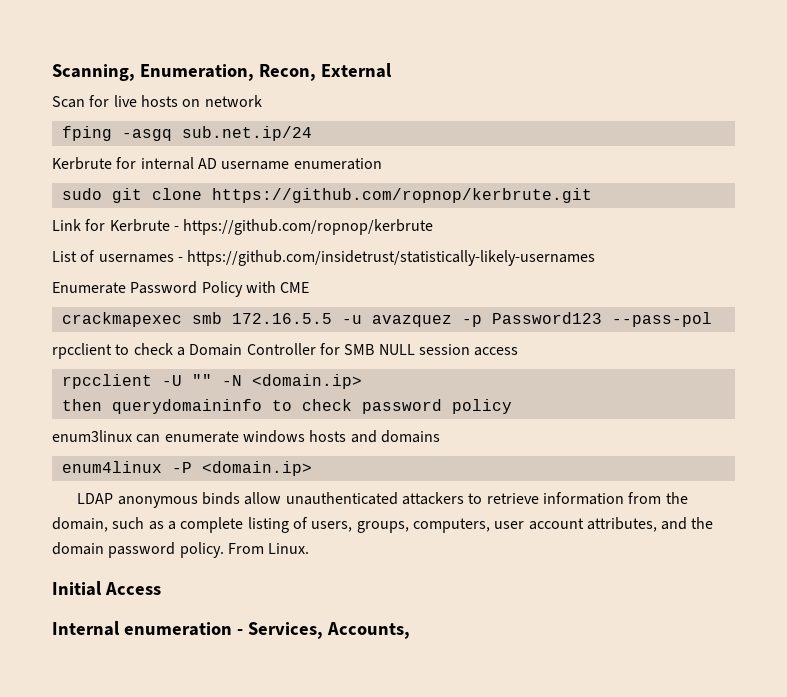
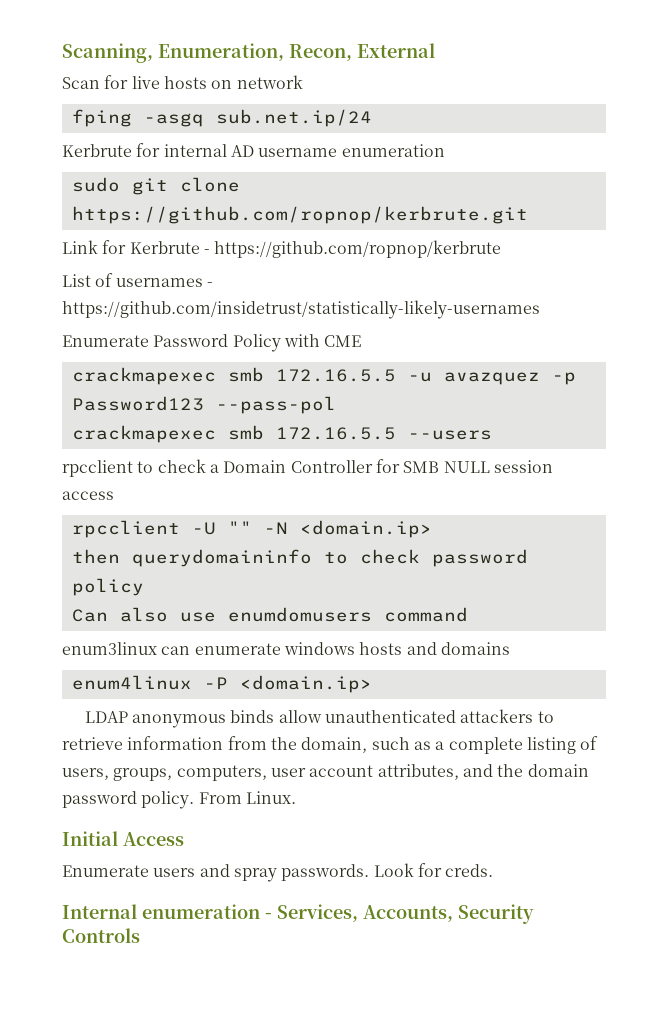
(712, 319) none -> [71,425,492,443] // crackmapexec smb 172.16.5.5 --users
(512, 406) none -> [71,607,468,622] // Can also use enumdomusers command
(161, 588) none -> [62,863,494,882] // Enumerate users and spray passwords. Look for creds.
(410, 630) none -> [458,904,534,924] [62,928,140,943] Security Controls

